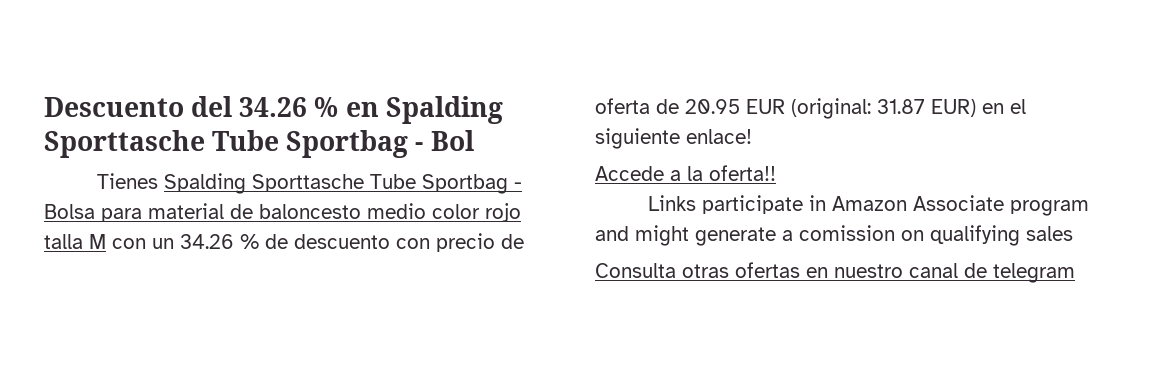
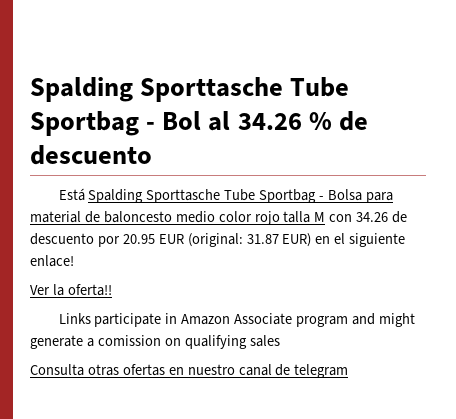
[44,96,379,117] Descuento del 34.26 % en -> (30, 89) none
[96,173,158,189] // Tienes -> [208,111,368,131] [30,145,152,165] [58,188,85,201] al 34.26 % de descuento // Está
[152,233,524,252] [595,98,679,114] un 34.26 % de descuento con precio de oferta de -> [356,211,408,223] [30,233,120,247] 34.26 de descuento por
[595,166,681,181] Accede a -> [30,285,50,295] Ver

